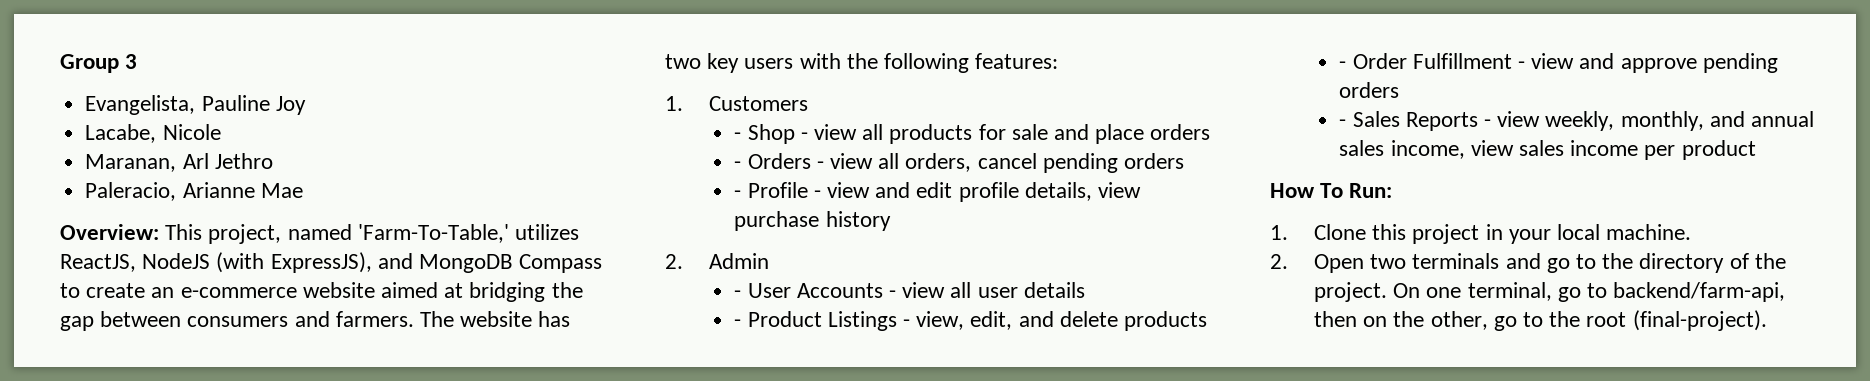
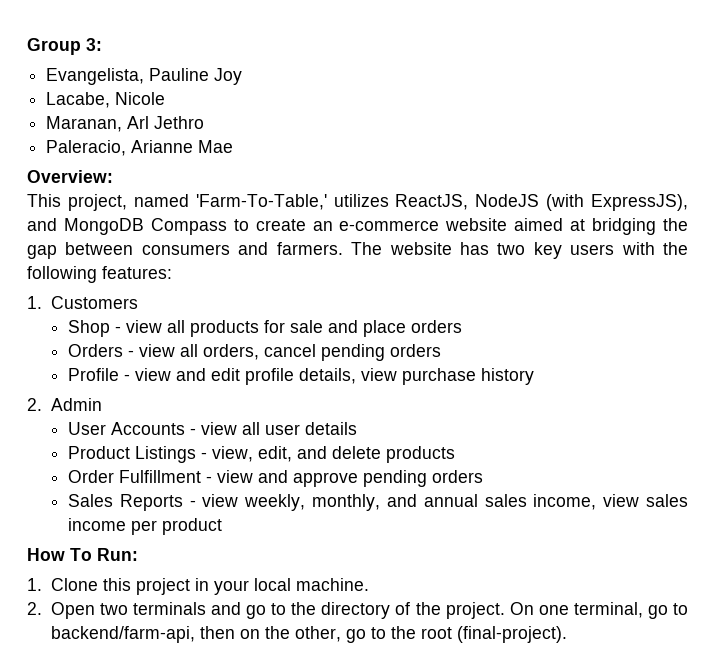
[125,54,138,69] 3 -> [86,38,102,51] 3:
(159, 232) none -> (113, 176) //
[734,132,742,140] - -> (138, 302) none
[734,161,742,169] - -> (463, 326) none
[734,190,742,198] - -> (442, 350) none
[734,290,742,298] - -> (102, 404) none
[734,319,742,327] - -> (358, 428) none
[1339,61,1347,69] - -> (456, 454) none
[1339,119,1347,127] - -> (484, 476) none

